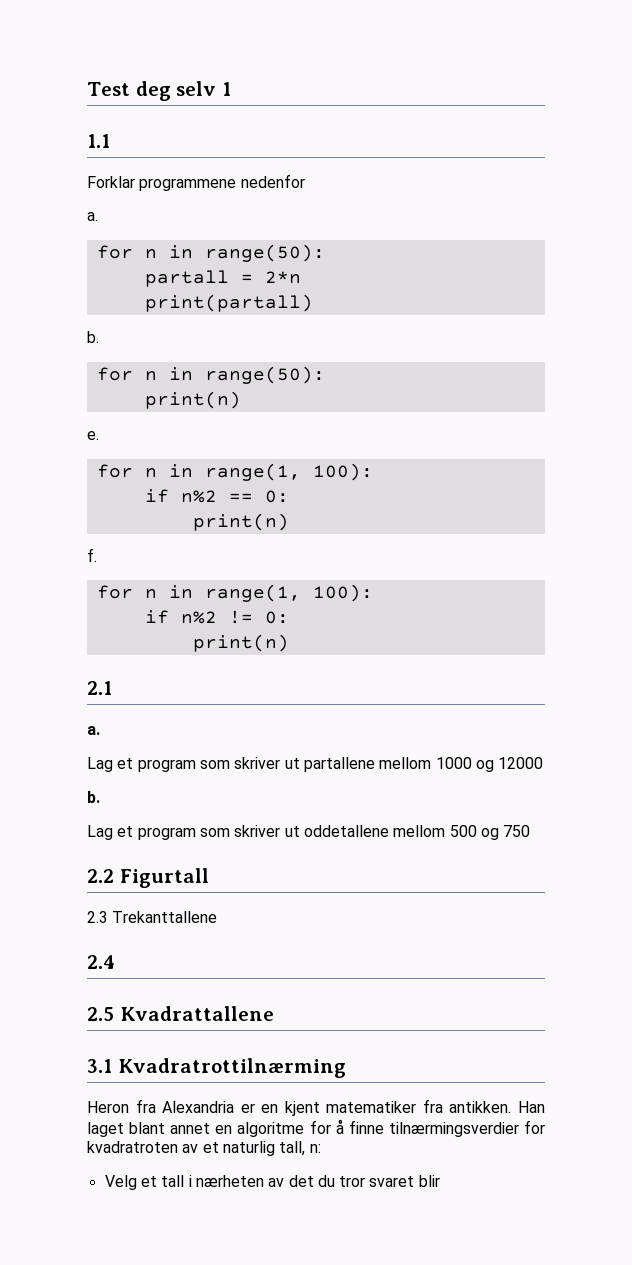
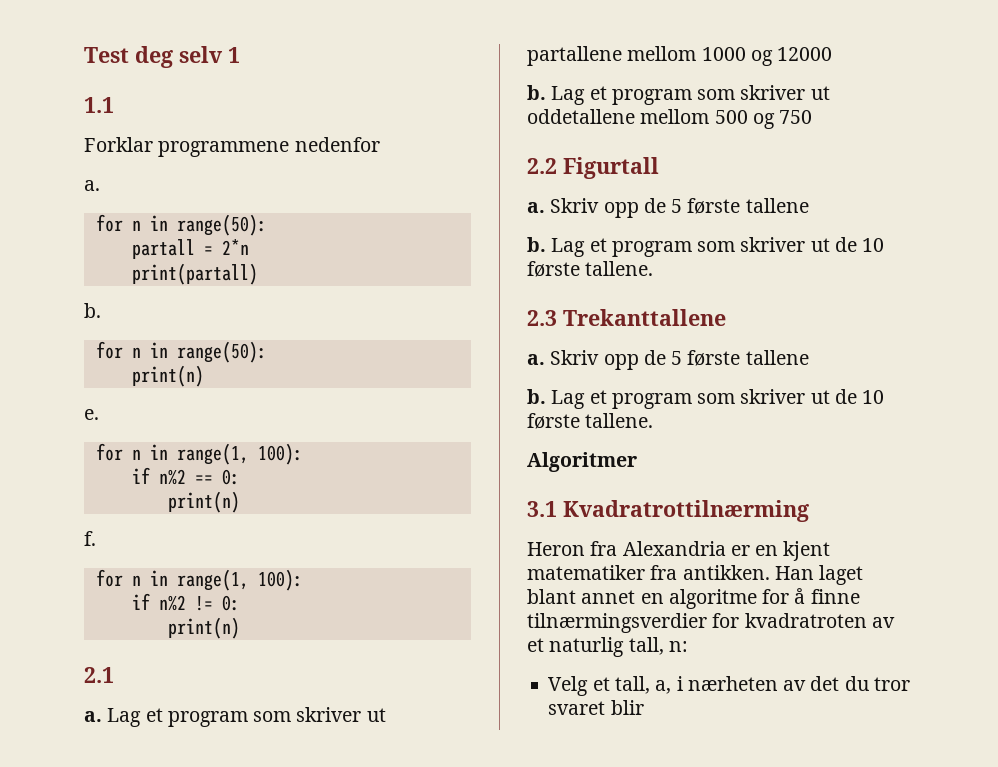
(100, 730) // -> (102, 716) none
(100, 797) // -> (546, 92) none
[87,911,218,923] [87,955,115,969] [87,1006,274,1021] 2.3 Trekanttallene // 2.4 // 2.5 Kvadrattallene -> [527,198,809,218] [527,237,885,257] [527,261,654,277] [527,309,726,326] [527,350,809,370] [527,389,885,409] [527,413,654,429] [527,452,637,472] a. Skriv opp de 5 første tallene // b. Lag et program som skriver ut de 10 første tallene. // 2.3 Trekanttallene // a. Skriv opp de 5 første tallene // b. Lag et program som skriver ut de 10 første tallene. // Algoritmer
[161,1175,185,1187] tall -> [614,676,672,694] tall, a,

